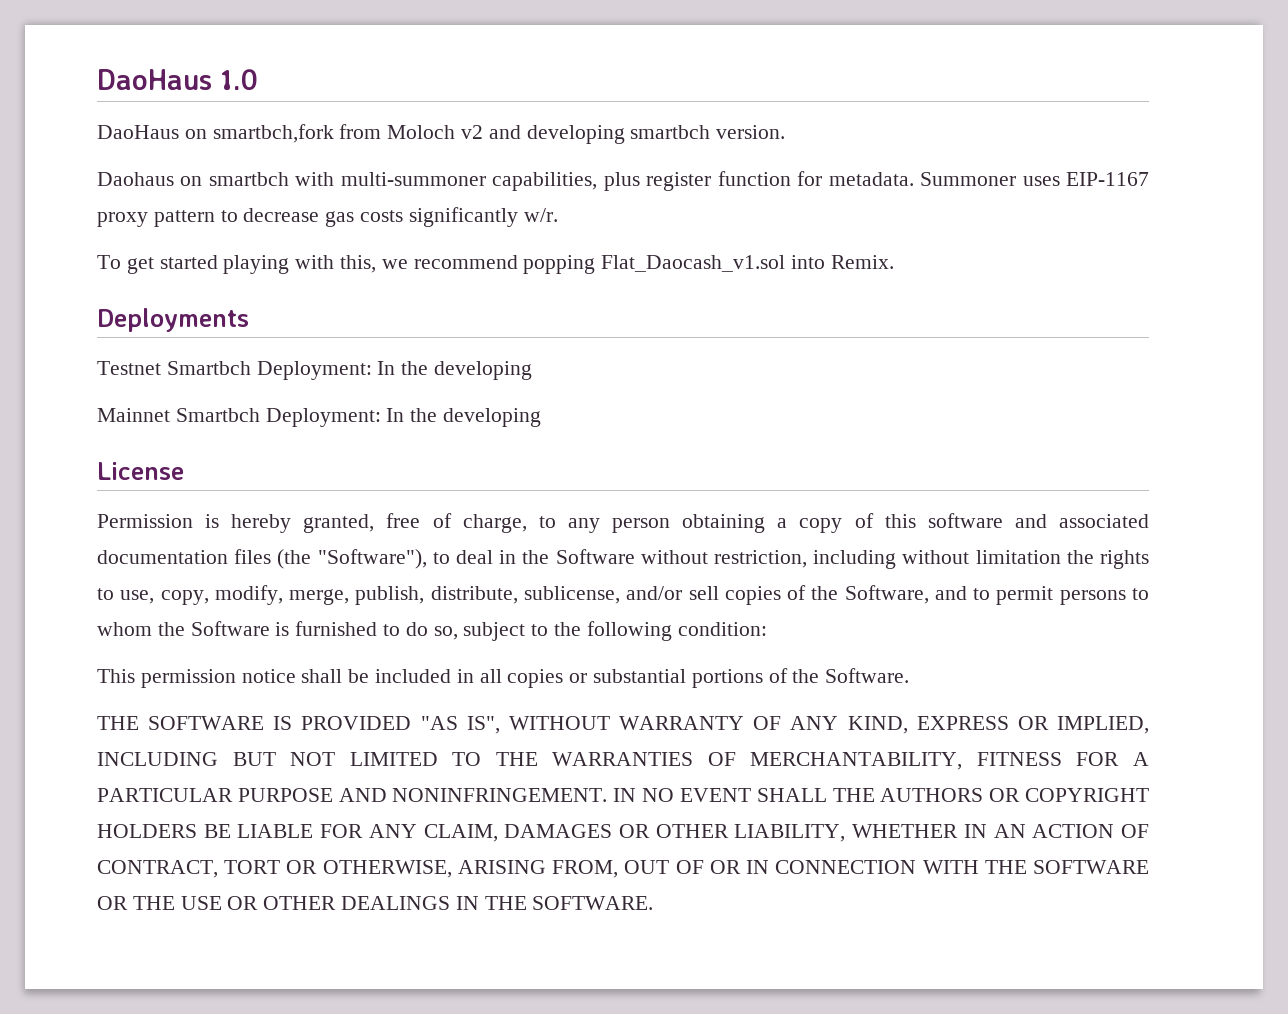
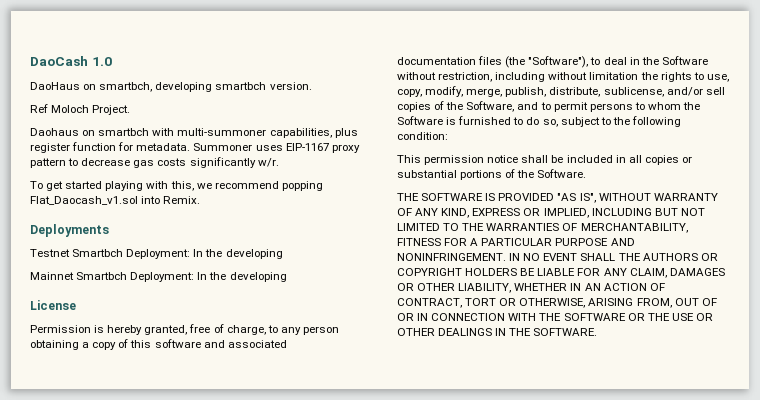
[97,69,212,90] DaoHaus -> [30,56,88,66] DaoCash
[212,124,521,143] smartbch,fork from Moloch v2 and -> [99,82,153,92] smartbch,
(786, 132) none -> [30,104,131,115] // Ref Moloch Project.

